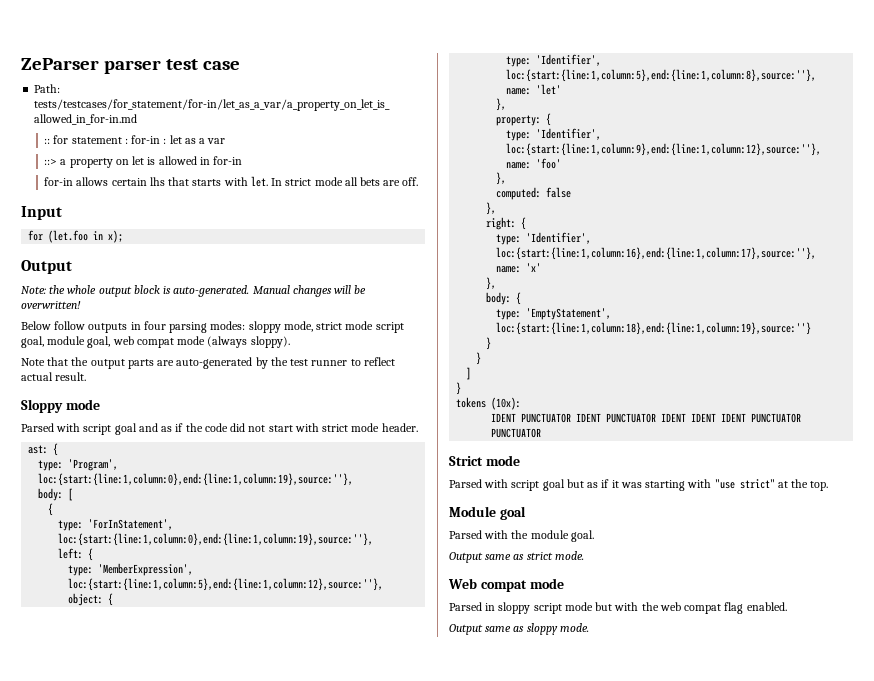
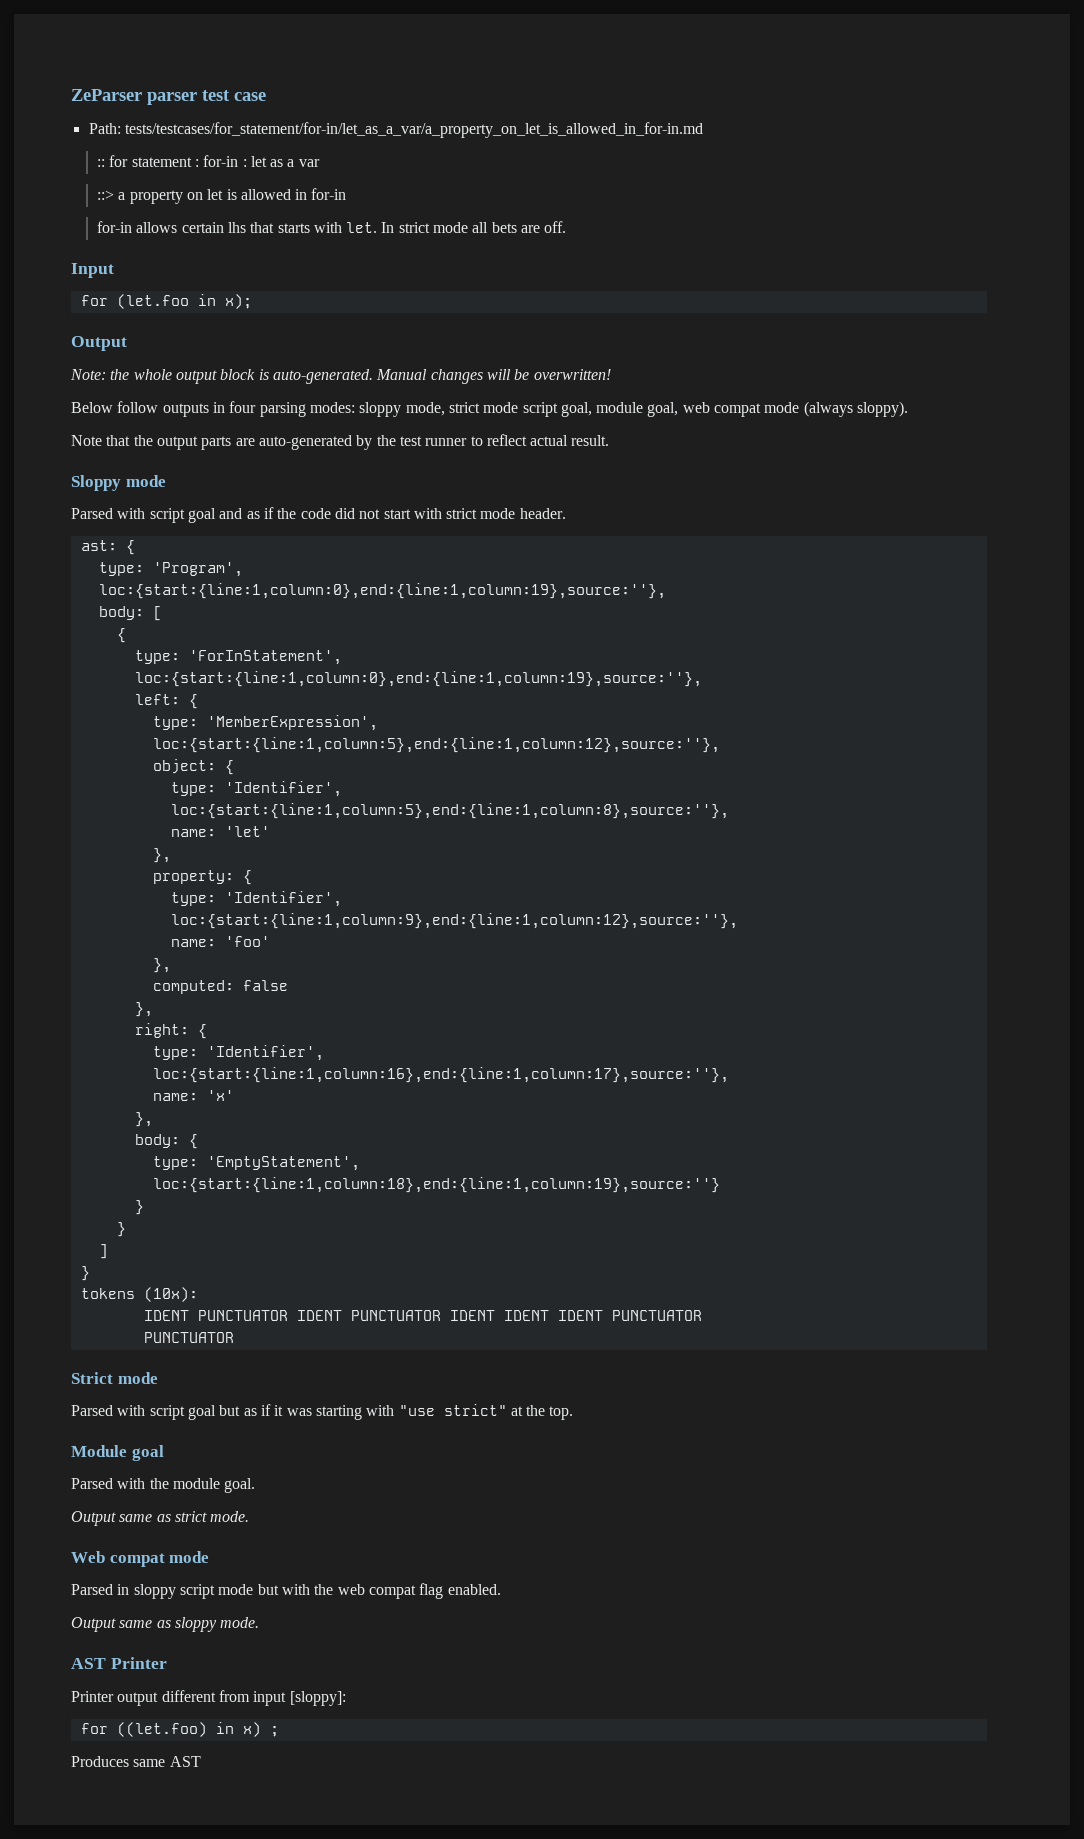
(589, 627) none -> [71,1657,167,1669] [71,1690,346,1706] [80,1722,279,1737] [71,1756,201,1767] // AST Printer // Printer output different from input [sloppy]: // for ((let.foo) in x) ; // Produces same AST

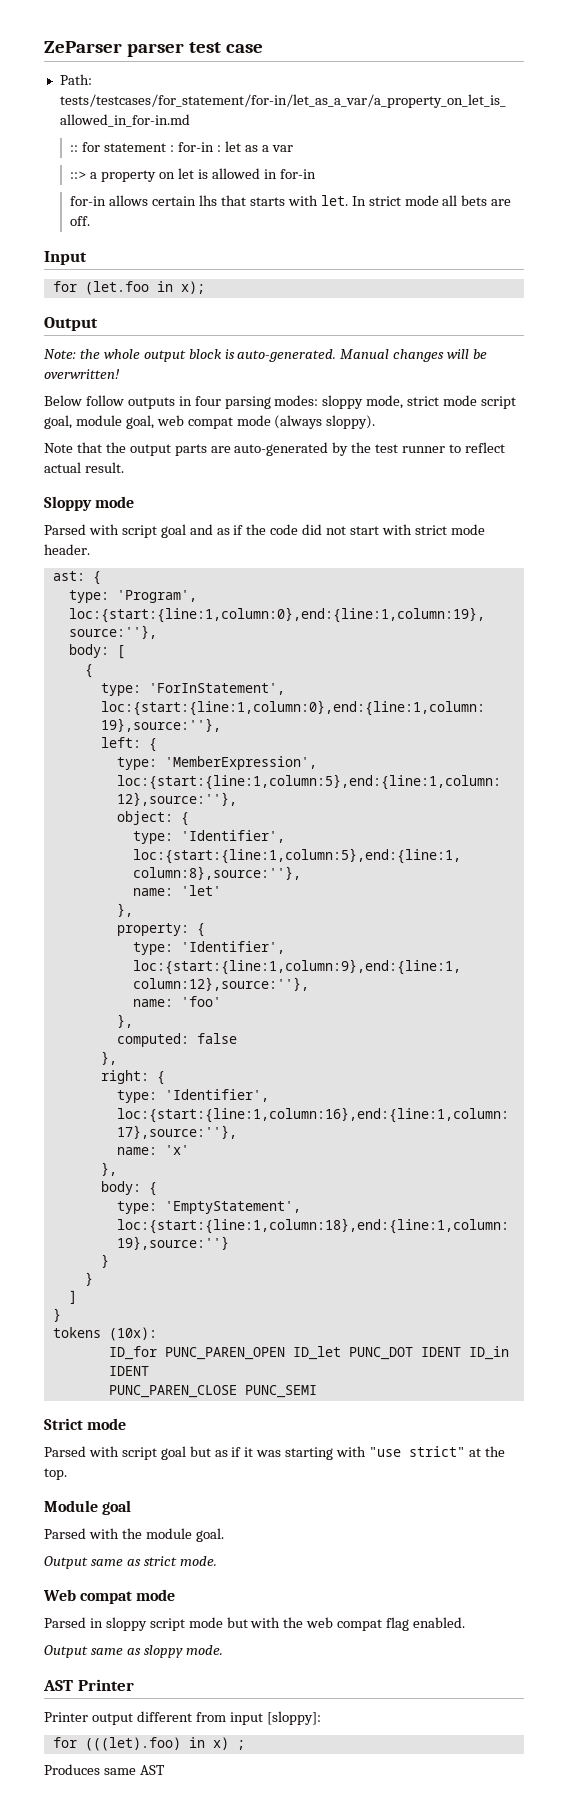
[143,1310,702,1321] [143,1332,234,1343] IDENT PUNCTUATOR IDENT PUNCTUATOR IDENT IDENT IDENT PUNCTUATOR // PUNCTUATOR -> [108,1346,509,1360] [108,1366,149,1376] [108,1385,317,1398] ID_for PUNC_PAREN_OPEN ID_let PUNC_DOT IDENT ID_in IDENT // PUNC_PAREN_CLOSE PUNC_SEMI
[116,1722,207,1737] ((let.foo) -> [84,1737,181,1751] (((let).foo)

